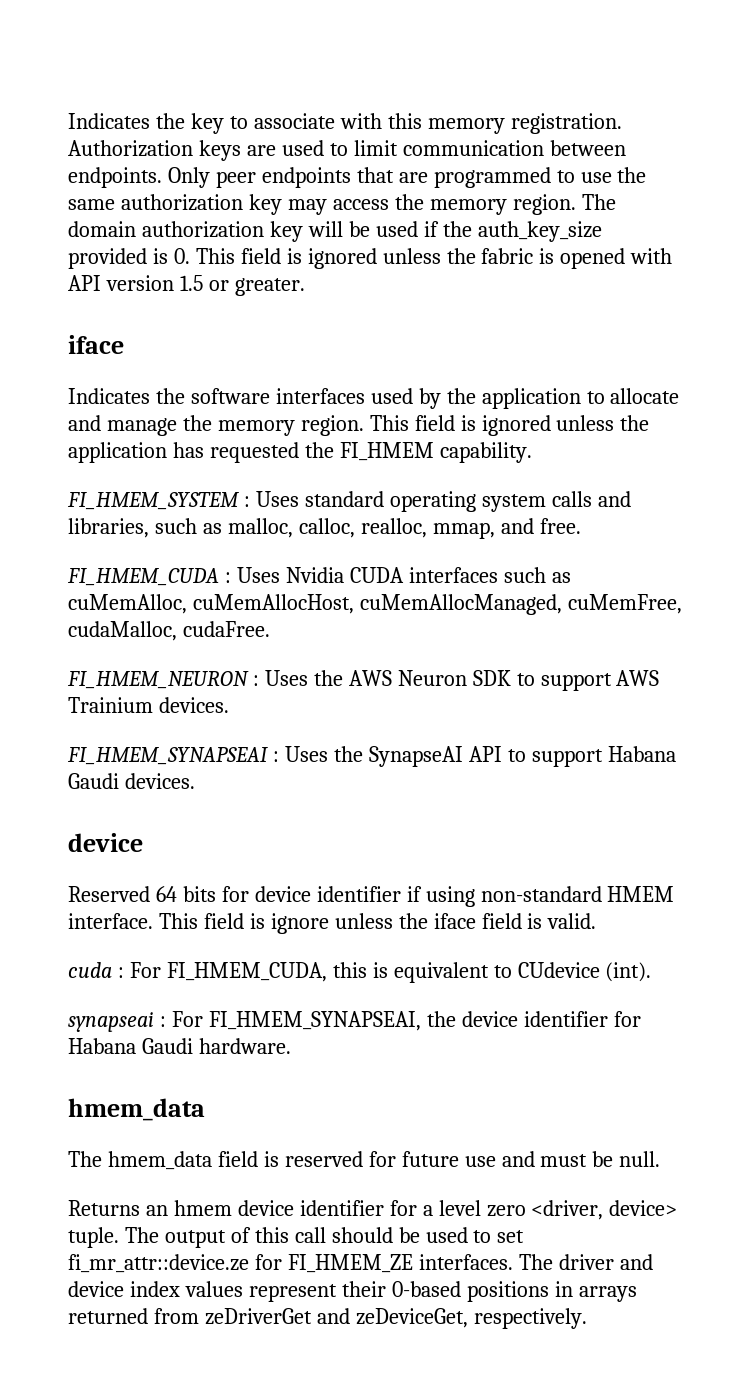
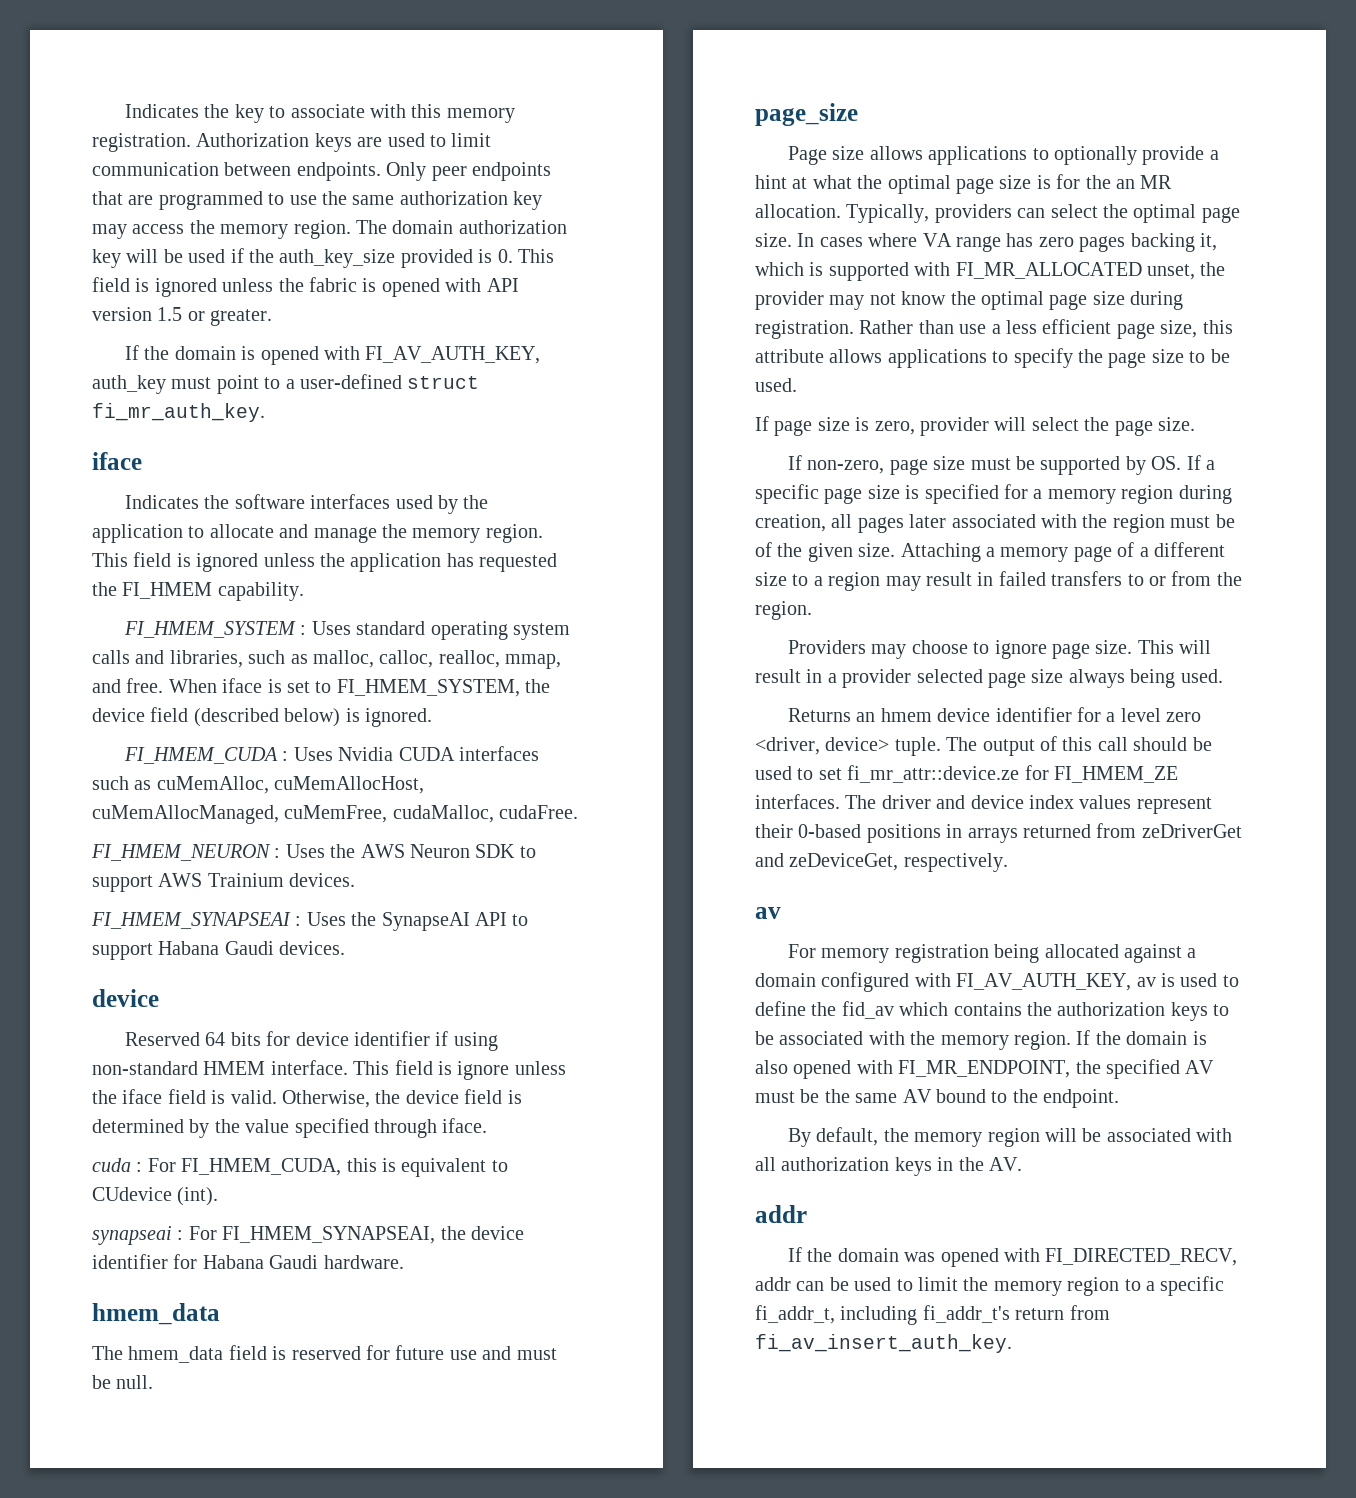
(305, 287) none -> [124,345,541,365] [92,374,480,394] [92,403,265,422] // If the domain is opened with FI_AV_AUTH_KEY, auth_key must point to a user-defined struct fi_mr_auth_key.
(581, 526) none -> [168,678,551,697] [92,707,432,727] When iface is set to FI_HMEM_SYSTEM, the device field (described below) is ignored.
(597, 921) none -> [282,1089,522,1108] [92,1118,488,1138] Otherwise, the device field is determined by the value specified through iface.
(661, 1159) none -> [755,103,858,126] [787,146,1219,165] [755,174,1173,194] [755,204,1240,223] [755,233,1217,252] [755,262,1226,281] [755,291,1184,310] [755,319,1233,339] [755,348,1230,368] [755,378,797,392] [755,416,1195,436] [787,455,1215,475] [755,484,1232,504] [755,514,1235,533] [755,542,1225,562] [755,571,1242,591] [755,601,812,620] [787,640,1212,659] [755,669,1223,688] // page_size // Page size allows applications to optionally provide a hint at what the optimal page size is for the an MR allocation. Typically, providers can select the optimal page size. In cases where VA range has zero pages backing it, which is supported with FI_MR_ALLOCATED unset, the provider may not know the optimal page size during registration. Rather than use a less efficient page size, this attribute allows applications to specify the page size to be used. // If page size is zero, provider will select the page size. // If non-zero, page size must be supported by OS. If a specific page size is specified for a memory region during creation, all pages later associated with the region must be of the given size. Attaching a memory page of a different size to a region may result in failed transfers to or from the region. // Providers may choose to ignore page size. This will result in a provider selected page size always being used.
(587, 1318) none -> [755,907,781,919] [787,944,1197,963] [755,972,1239,992] [755,1001,1230,1021] [755,1030,1207,1050] [755,1059,1215,1079] [755,1089,1120,1108] [787,1127,1233,1147] [755,1157,1022,1176] [755,1205,807,1223] [787,1247,1238,1267] [755,1276,1225,1296] [755,1305,1110,1325] [755,1334,1012,1353] // av // For memory registration being allocated against a domain configured with FI_AV_AUTH_KEY, av is used to define the fid_av which contains the authorization keys to be associated with the memory region. If the domain is also opened with FI_MR_ENDPOINT, the specified AV must be the same AV bound to the endpoint. // By default, the memory region will be associated with all authorization keys in the AV. // addr // If the domain was opened with FI_DIRECTED_RECV, addr can be used to limit the memory region to a specific fi_addr_t, including fi_addr_t's return from fi_av_insert_auth_key.

